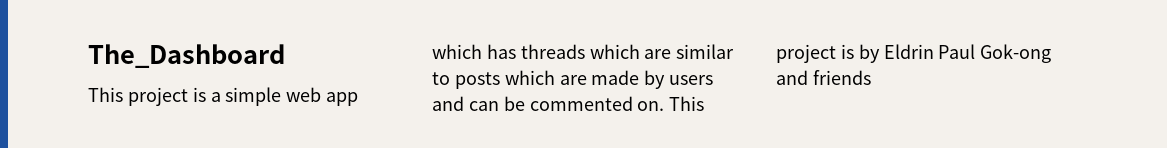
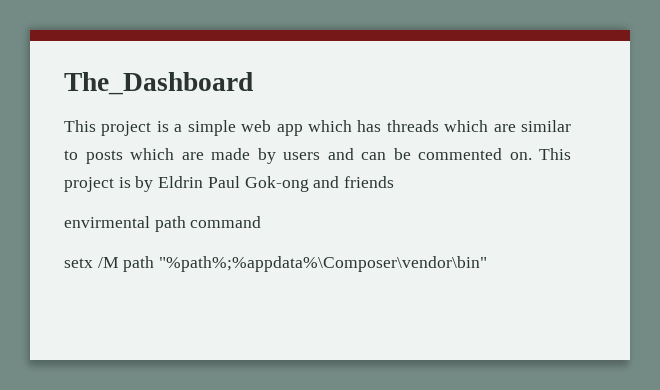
(871, 77) none -> [64,216,262,232] [64,256,488,272] // envirmental path command // setx /M path "%path%;%appdata%\Composer\vendor\bin"

